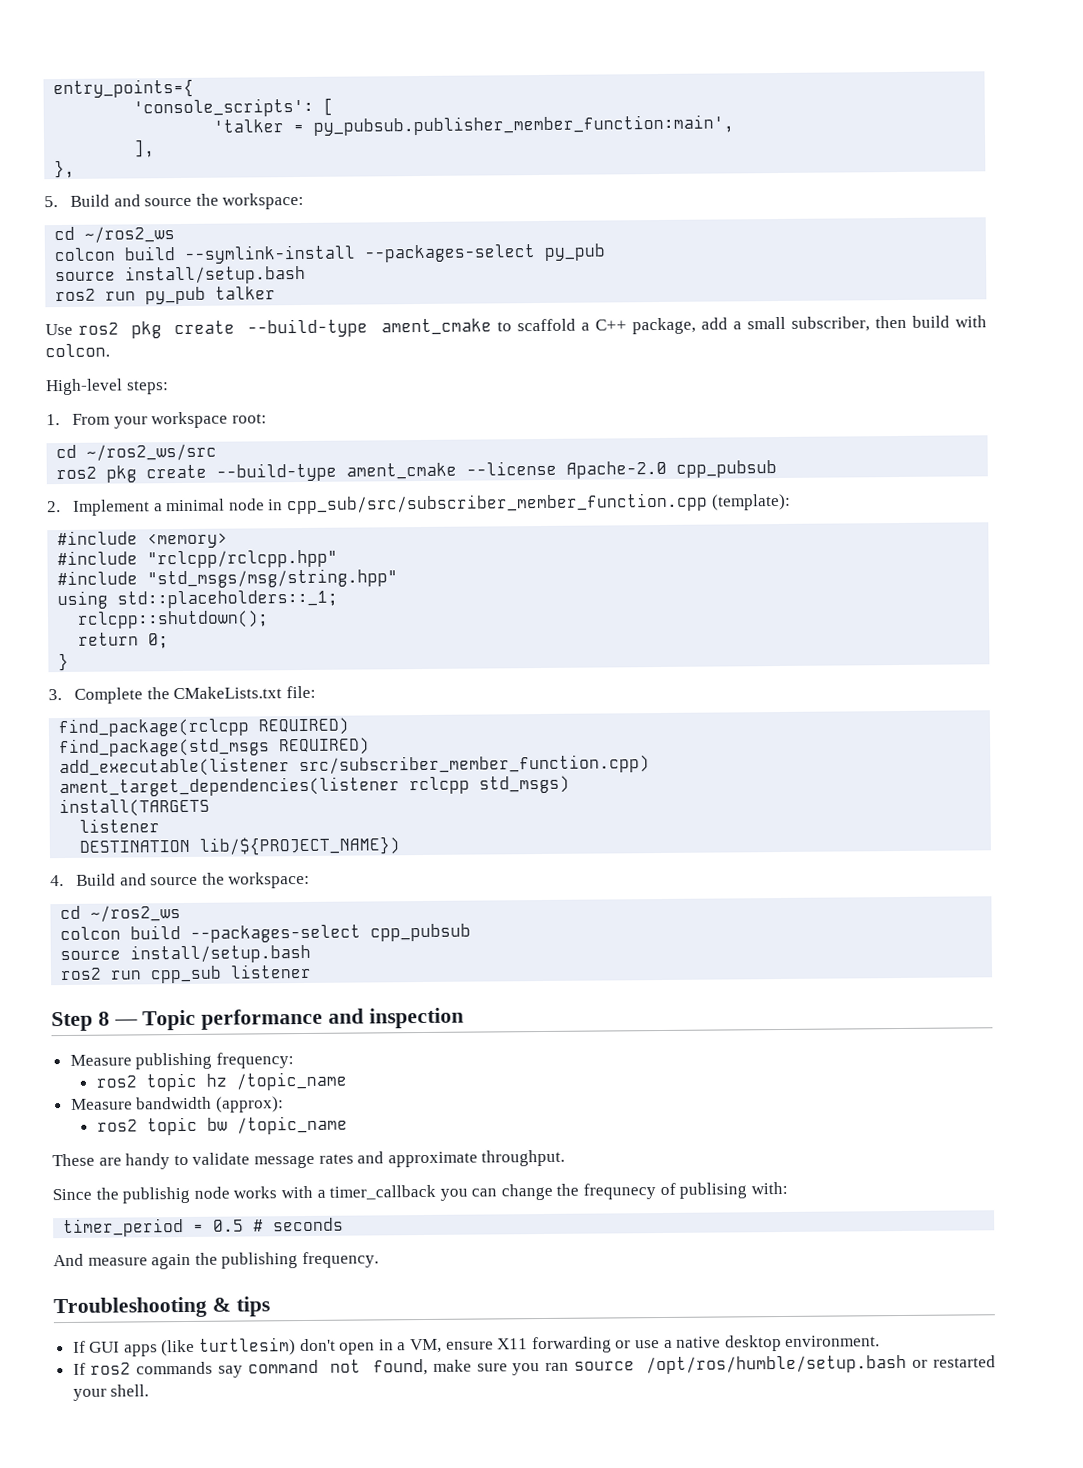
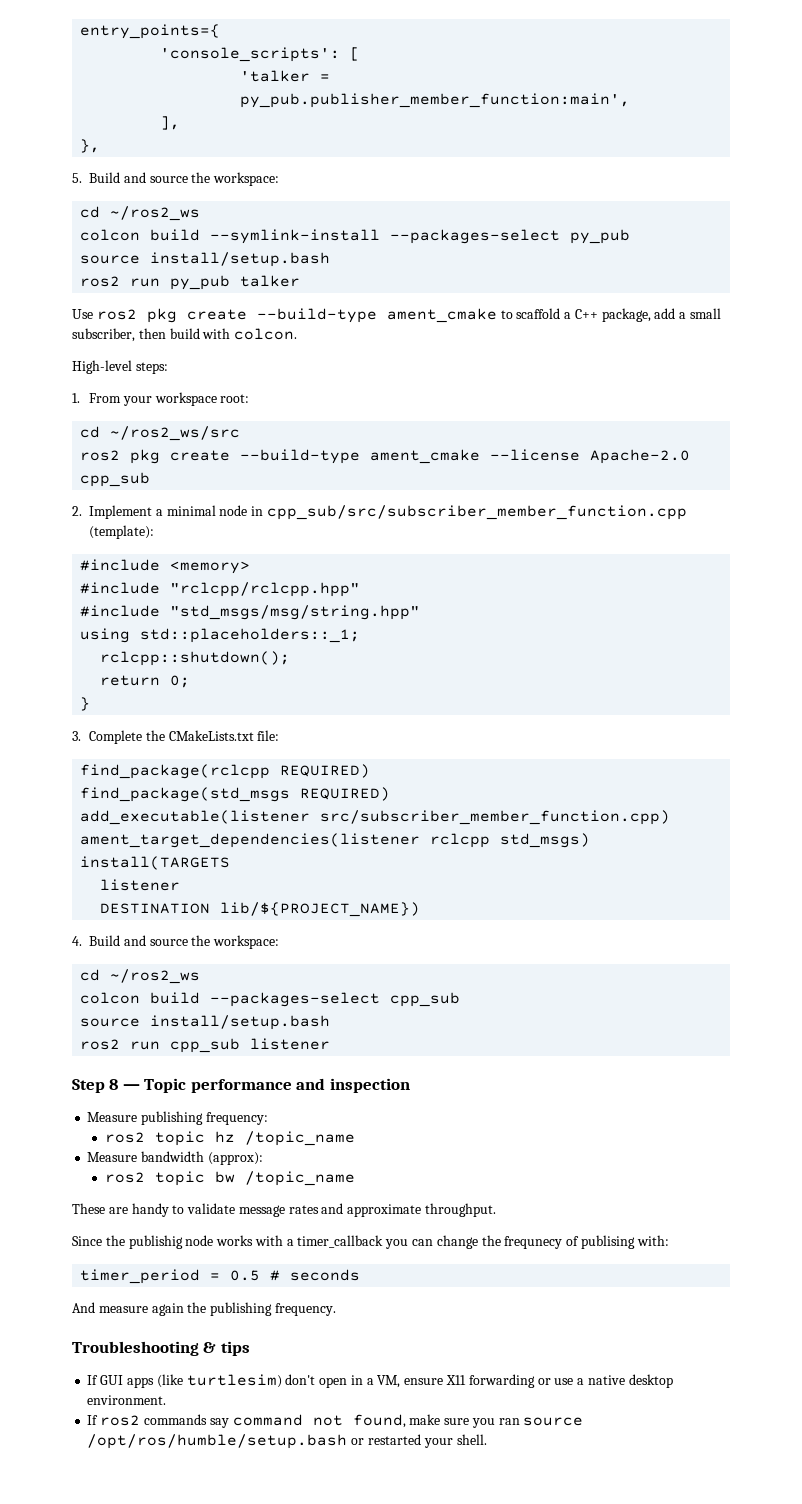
[313,114,735,136] py_pubsub.publisher_member_function:main', -> [240,93,631,108] py_pub.publisher_member_function:main',
[676,460,778,478] cpp_pubsub -> [80,472,151,487] cpp_sub
[370,923,472,942] cpp_pubsub -> [390,992,461,1007] cpp_sub

